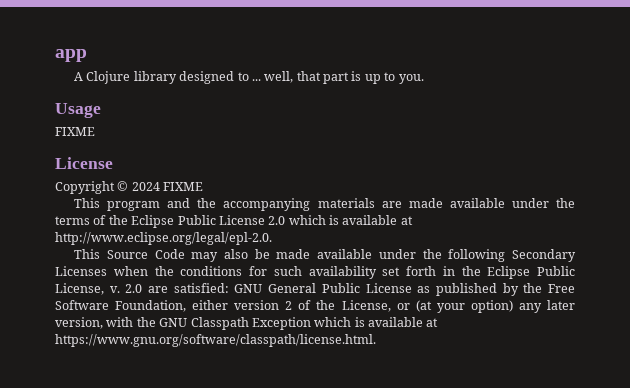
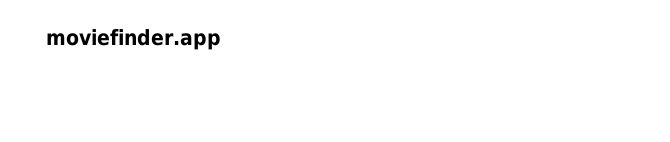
[55,49,87,62] [74,71,424,84] [55,103,101,118] [55,127,95,136] [55,157,113,169] [55,181,204,194] [74,198,576,211] [55,215,413,228] [55,232,272,245] [74,249,577,262] [55,266,575,279] [55,283,575,296] [55,300,576,313] [55,317,439,330] [55,334,376,347] app // A Clojure library designed to ... well, that part is up to you. // Usage // FIXME // License // Copyright © 2024 FIXME // This program and the accompanying materials are made available under the terms of the Eclipse Public License 2.0 which is available at http://www.eclipse.org/legal/epl-2.0. // This Source Code may also be made available under the following Secondary Licenses when the conditions for such availability set forth in the Eclipse Public License, v. 2.0 are satisfied: GNU General Public License as published by the Free Software Foundation, either version 2 of the License, or (at your option) any later version, with the GNU Classpath Exception which is available at https://www.gnu.org/software/classpath/license.html. -> [46,29,221,50] moviefinder.app

